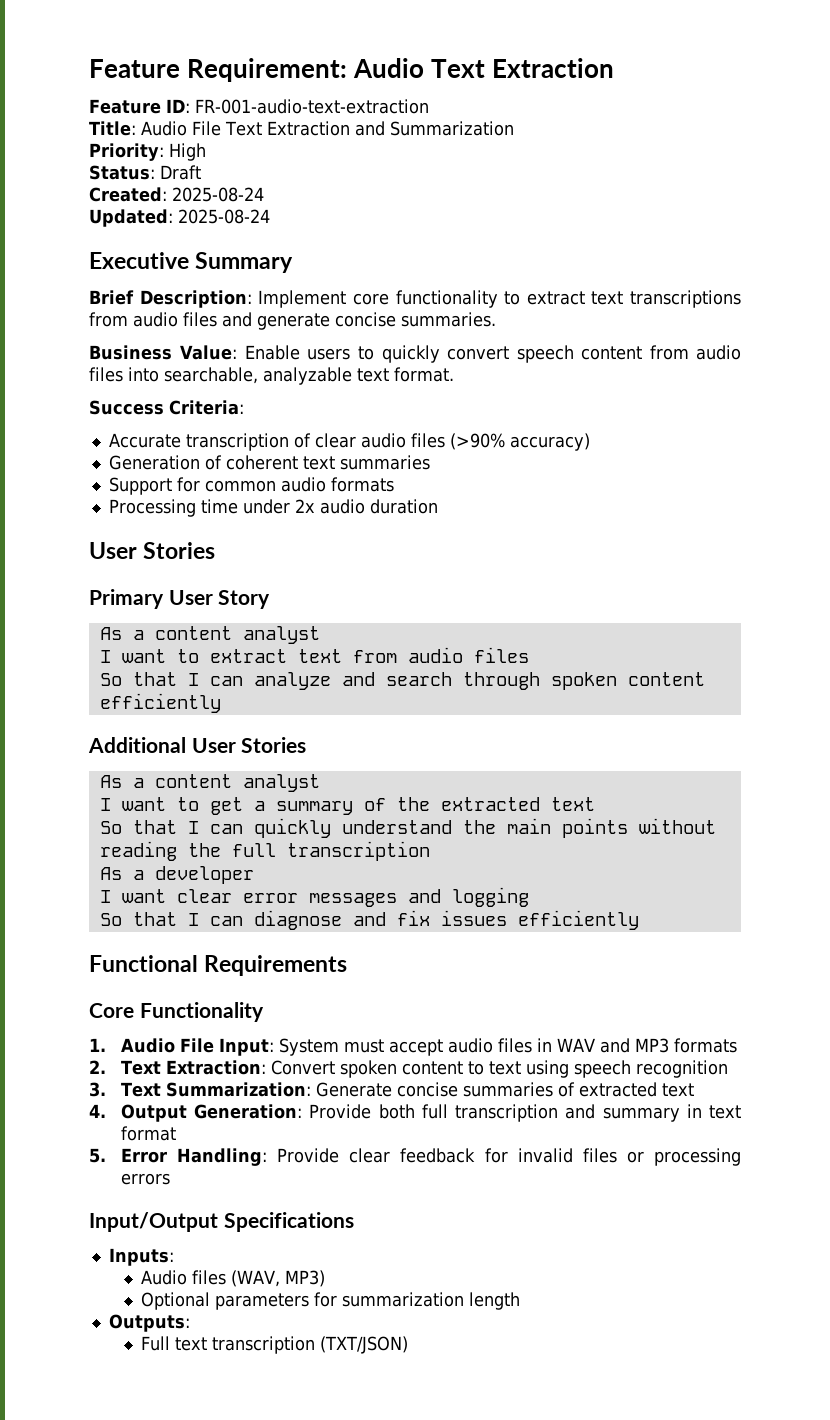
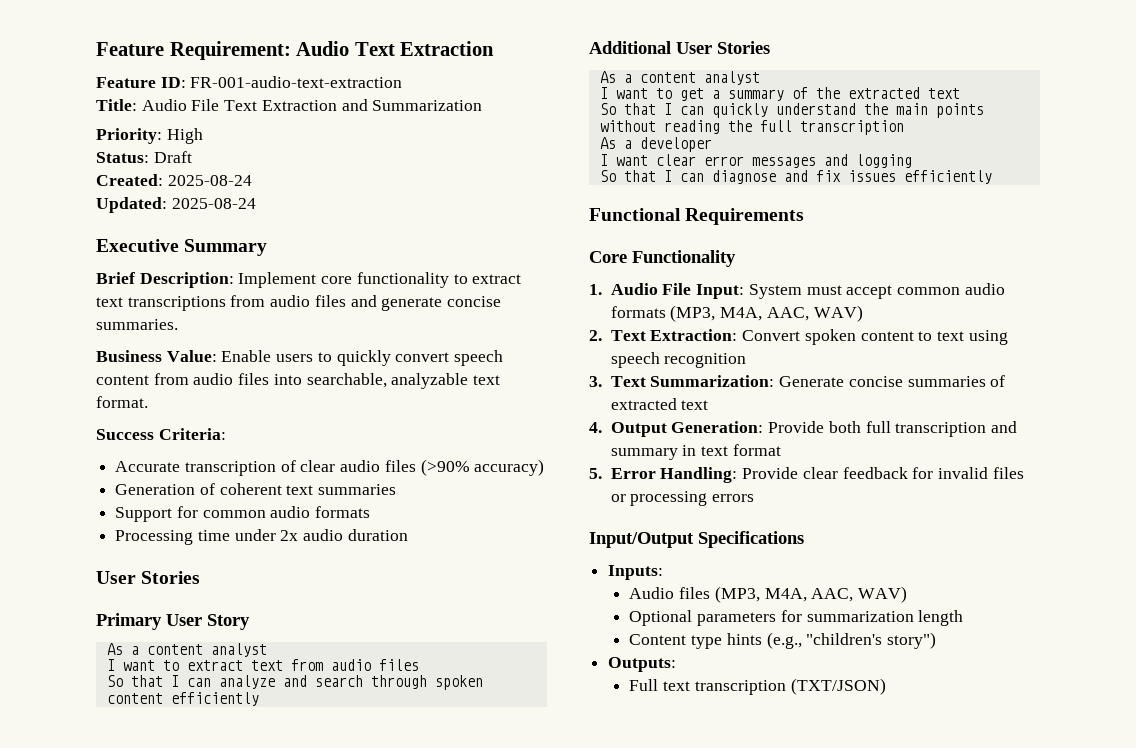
[447,1038,737,1053] audio files in WAV and MP3 formats -> [897,283,1005,295] [610,305,863,322] common audio formats (MP3, M4A, AAC, WAV)
[230,1270,325,1287] (WAV, MP3) -> [714,586,908,603] (MP3, M4A, AAC, WAV)
(520, 1301) none -> [629,632,937,649] // Content type hints (e.g., "children's story")

